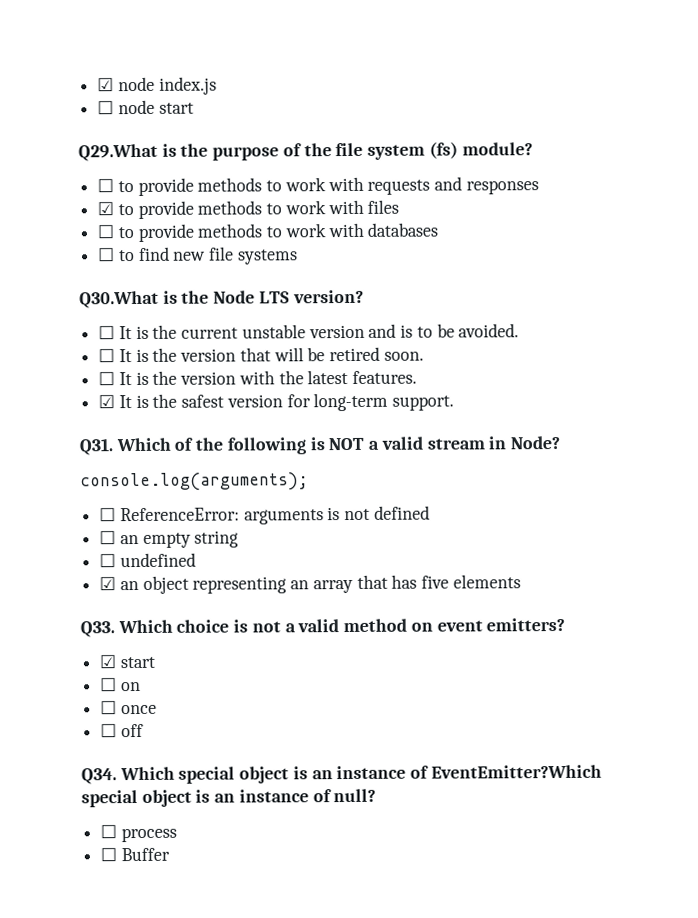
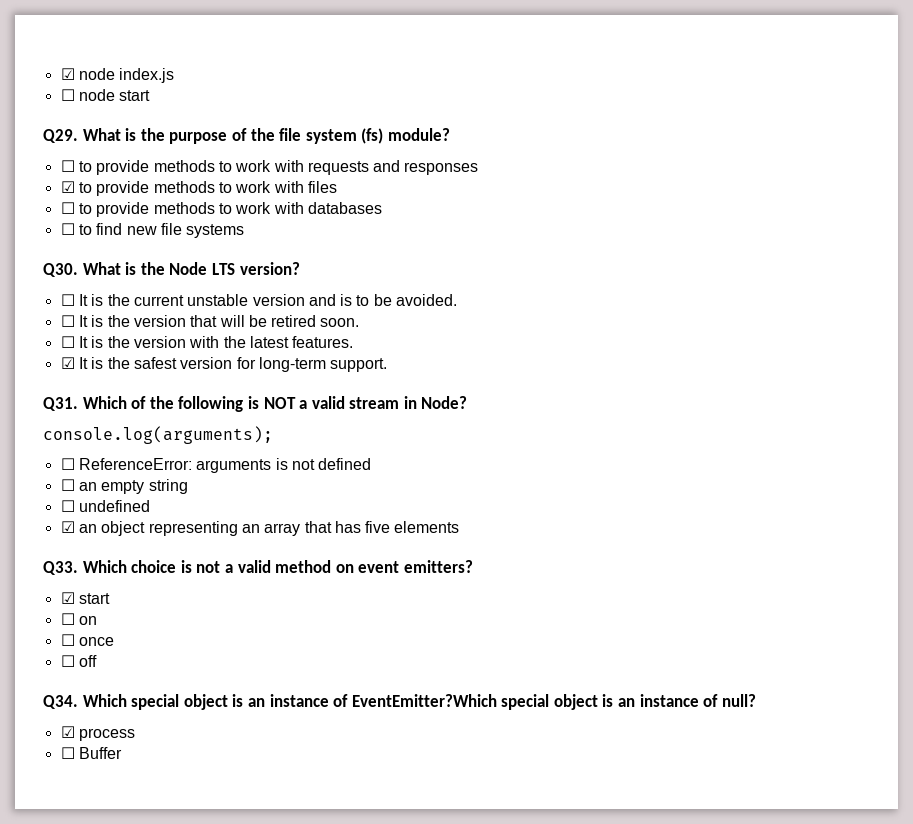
[78,143,158,162] Q29.What -> [43,128,121,143] Q29. What
[79,290,159,309] Q30.What -> [43,262,121,277] Q30. What
[100,824,118,839] ☐ -> [60,726,75,738] ☑

